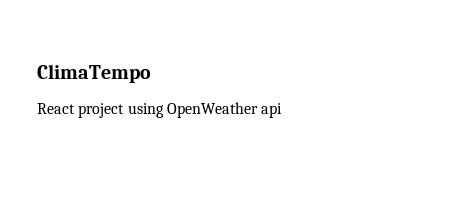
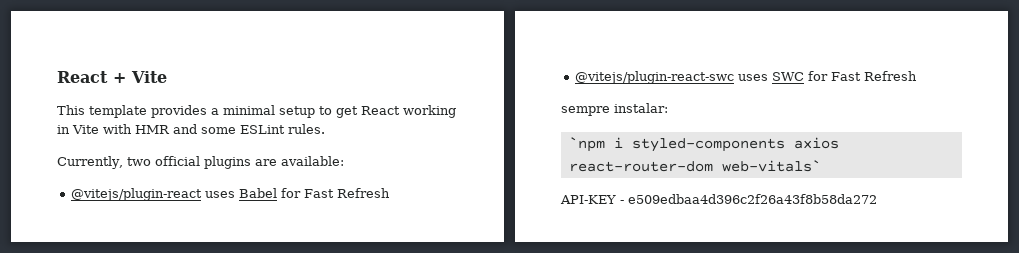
[37,64,151,83] [37,102,283,118] ClimaTempo // React project using OpenWeather api -> [57,71,167,83] [57,105,456,118] [57,124,325,134] [57,156,344,169] [70,188,390,201] [574,71,917,84] [561,103,668,116] [568,137,839,152] [568,160,821,172] [560,194,877,204] React + Vite // This template provides a minimal setup to get React working in Vite with HMR and some ESLint rules. // Currently, two official plugins are available: // @vitejs/plugin-react uses Babel for Fast Refresh // @vitejs/plugin-react-swc uses SWC for Fast Refresh // sempre instalar: // `npm i styled-components axios react-router-dom web-vitals` // API-KEY - e509edbaa4d396c2f26a43f8b58da272

